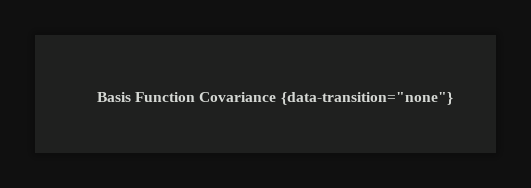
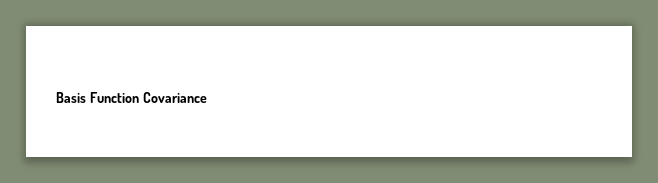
[280,92,453,105] {data-transition="none"} -> (207, 97) none

